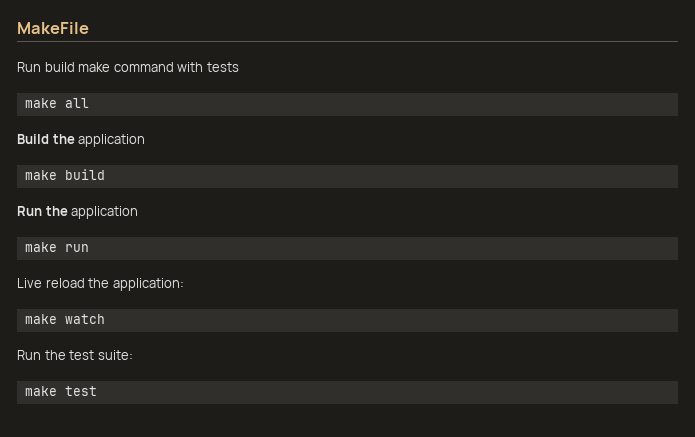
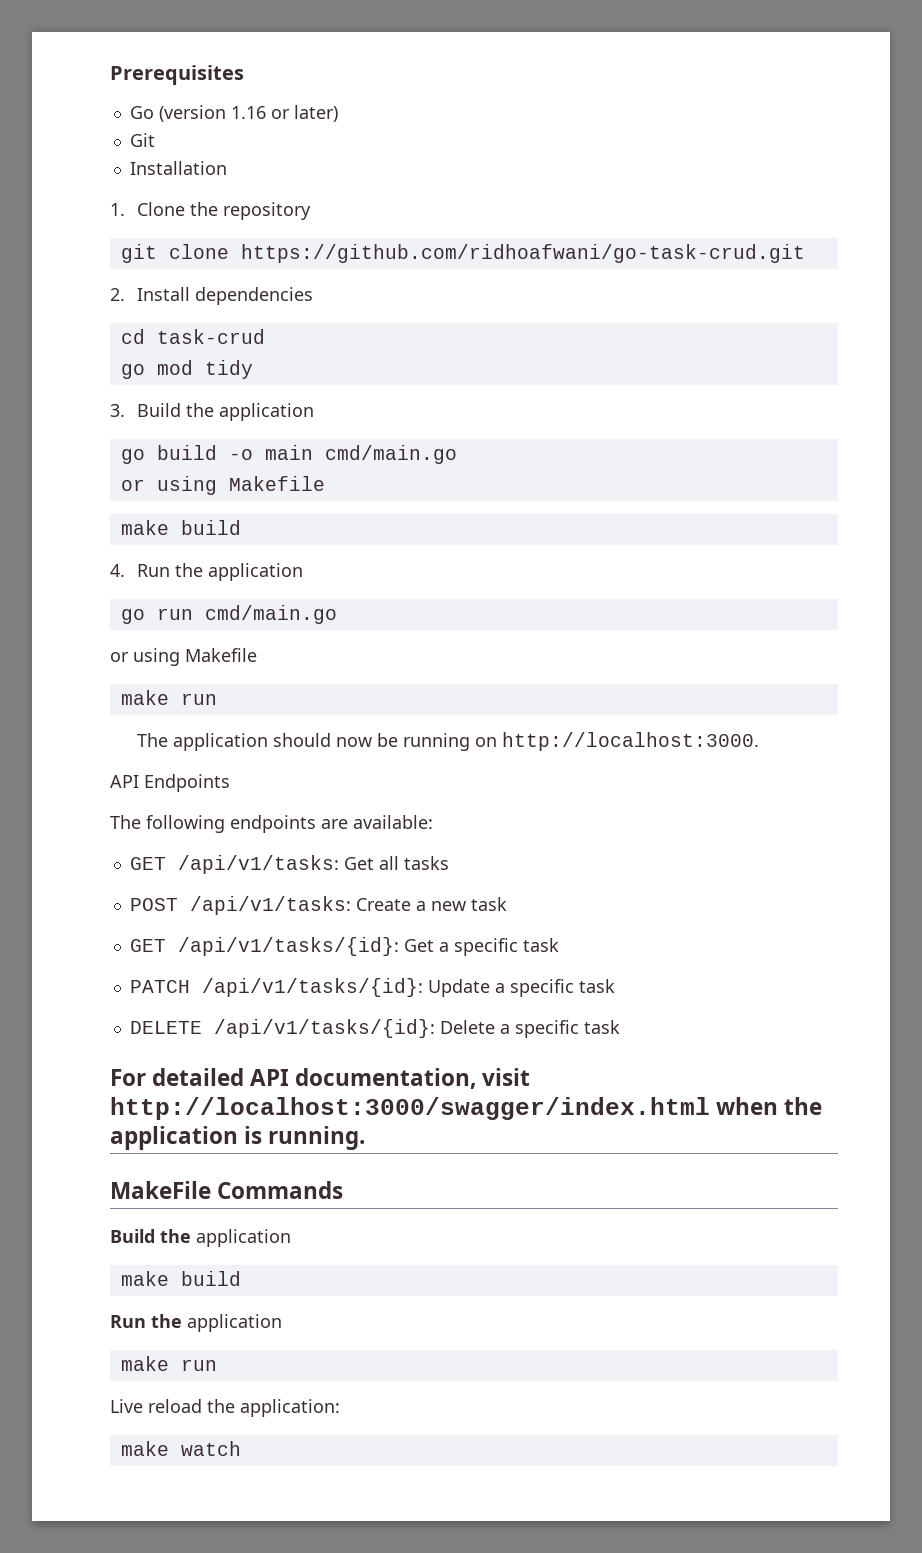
[17,22,89,34] [17,62,239,72] [24,98,89,108] MakeFile // Run build make command with tests // make all -> [110,65,244,85] [129,105,338,122] [129,133,155,147] [129,161,227,175] [110,202,312,220] [120,244,805,263] [110,287,314,305] [120,329,265,344] [120,360,253,379] [110,403,315,421] [120,445,457,464] [120,476,325,495] [120,520,241,535] [110,563,304,581] [120,605,337,624] [110,648,257,666] [120,690,217,705] [137,732,760,751] [110,774,230,792] [110,815,433,833] [129,855,449,874] [129,896,507,915] [129,937,559,956] [129,978,615,997] [129,1019,620,1038] [110,1068,531,1089] [110,1097,823,1120] [110,1126,366,1150] [110,1181,344,1199] Prerequisites // Go (version 1.16 or later) // Git // Installation // 1. Clone the repository // git clone https://github.com/ridhoafwani/go-task-crud.git // 2. Install dependencies // cd task-crud // go mod tidy // 3. Build the application // go build -o main cmd/main.go // or using Makefile // make build // 4. Run the application // go run cmd/main.go // or using Makefile // make run // The application should now be running on http://localhost:3000. // API Endpoints // The following endpoints are available: // GET /api/v1/tasks: Get all tasks // POST /api/v1/tasks: Create a new task // GET /api/v1/tasks/{id}: Get a specific task // PATCH /api/v1/tasks/{id}: Update a specific task // DELETE /api/v1/tasks/{id}: Delete a specific task // For detailed API documentation, visit http://localhost:3000/swagger/index.html when the application is running. // MakeFile Commands
[17,350,133,360] [24,386,97,396] // Run the test suite: // make test -> (241, 1448) none

